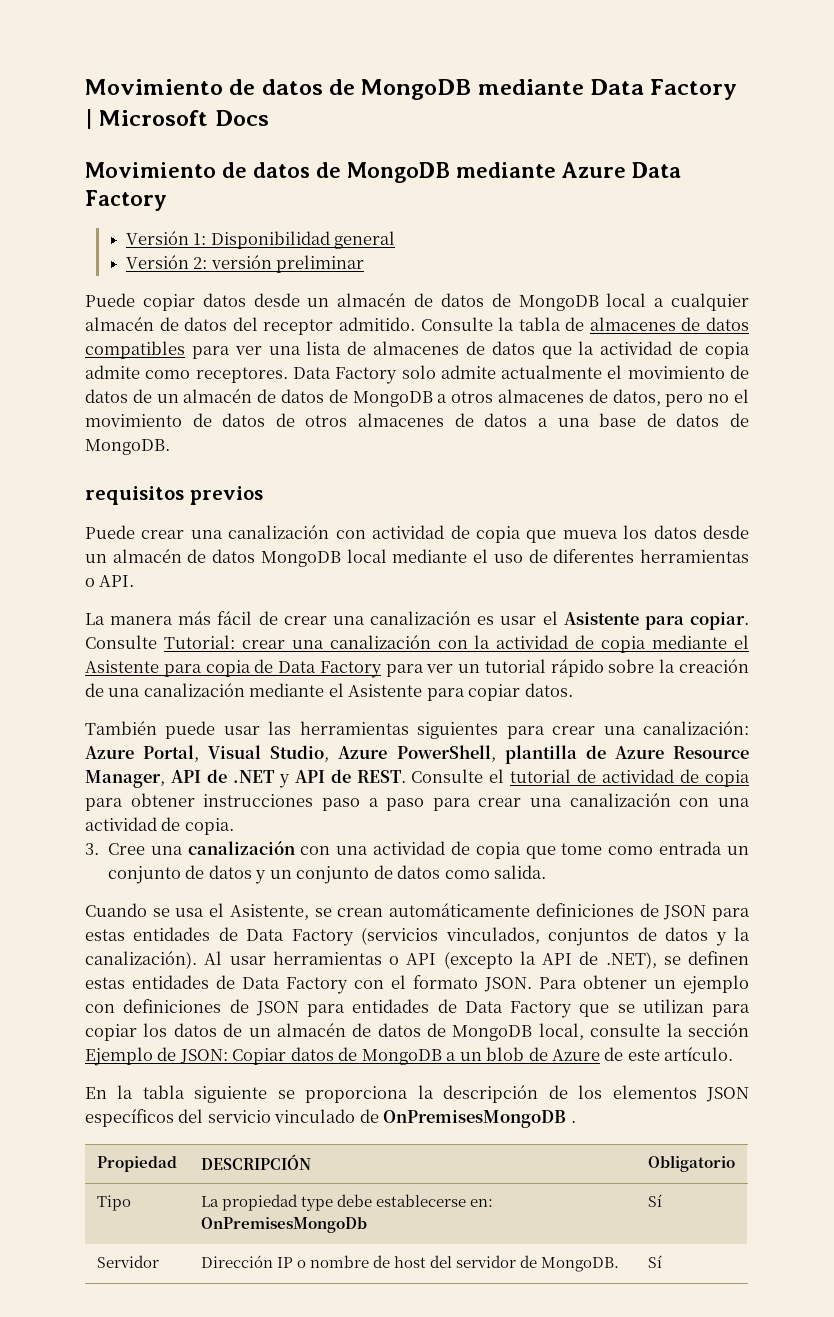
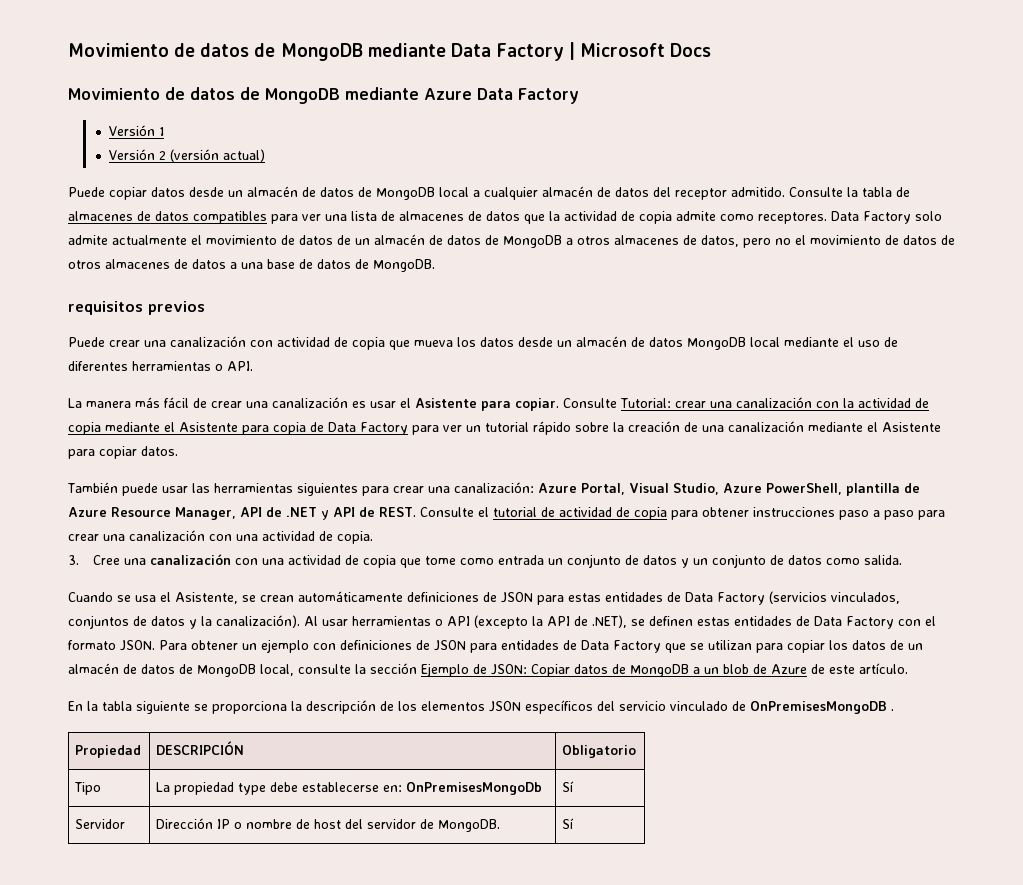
[193,231,396,249] [126,255,365,273] 1: Disponibilidad general // Versión 2: versión preliminar -> [158,127,164,136] [108,149,265,162] 1 // Versión 2 (versión actual)

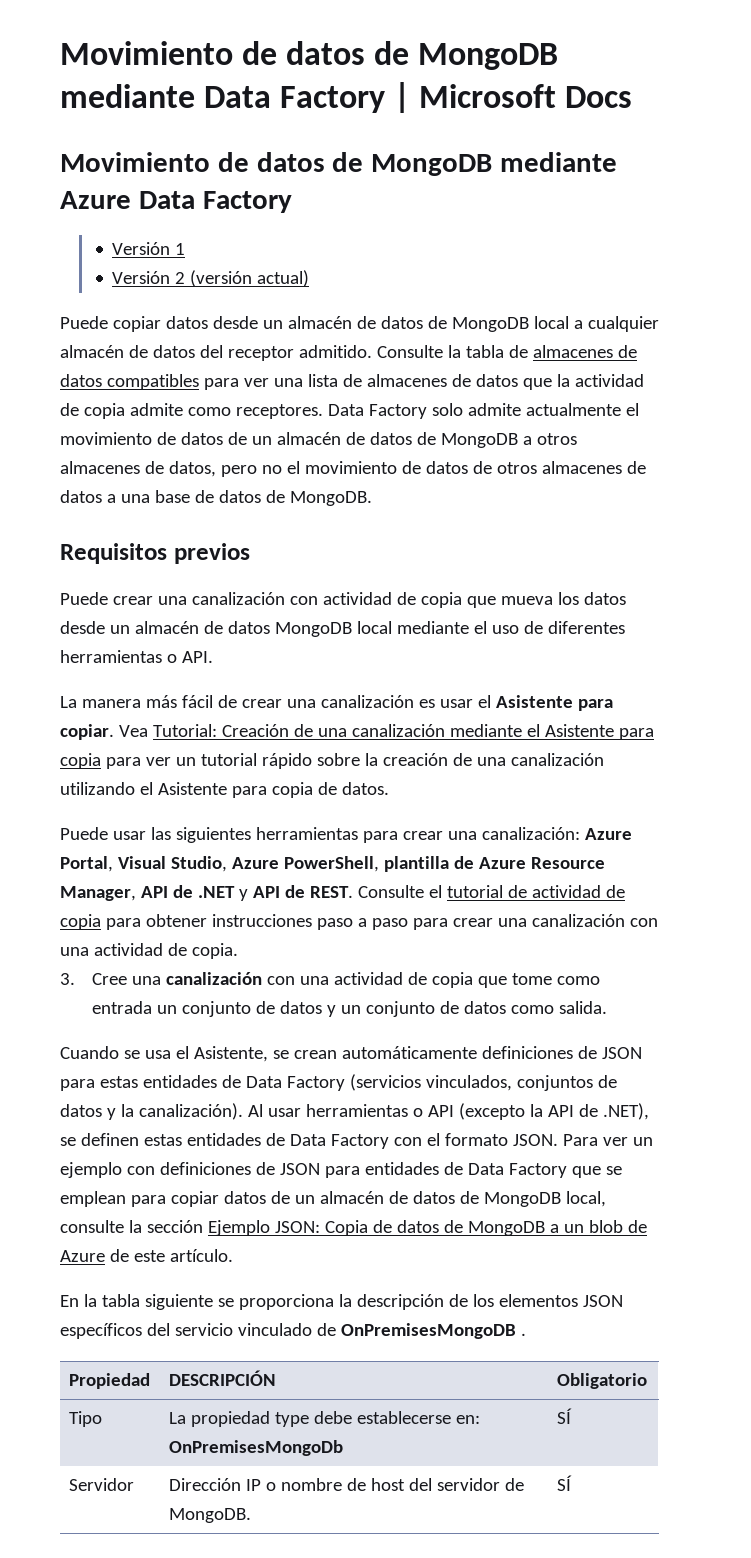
[68,301,143,315] requisitos -> [60,543,167,564] Requisitos
[563,397,929,408] [68,422,101,435] Consulte Tutorial: crear una canalización con la actividad de copia -> [118,724,445,737] Vea Tutorial: Creación de una canalización
[310,422,408,435] de Data Factory -> (101, 761) none
[808,422,941,432] [68,446,137,459] mediante el Asistente para copiar -> [60,782,337,798] utilizando el Asistente para copia de
[67,482,358,496] También puede usar las herramientas siguientes -> [60,827,358,843] Puede usar las siguientes herramientas
[191,640,238,650] obtener -> [602,1137,628,1146] ver
[708,640,848,653] utilizan para copiar los -> [60,1191,219,1207] emplean para copiar
[473,664,570,677] de JSON: Copiar -> [274,1220,392,1236] JSON: Copia de
[562,781,575,792] Sí -> [557,1408,573,1424] SÍ
[562,818,575,829] Sí -> [557,1475,573,1491] SÍ

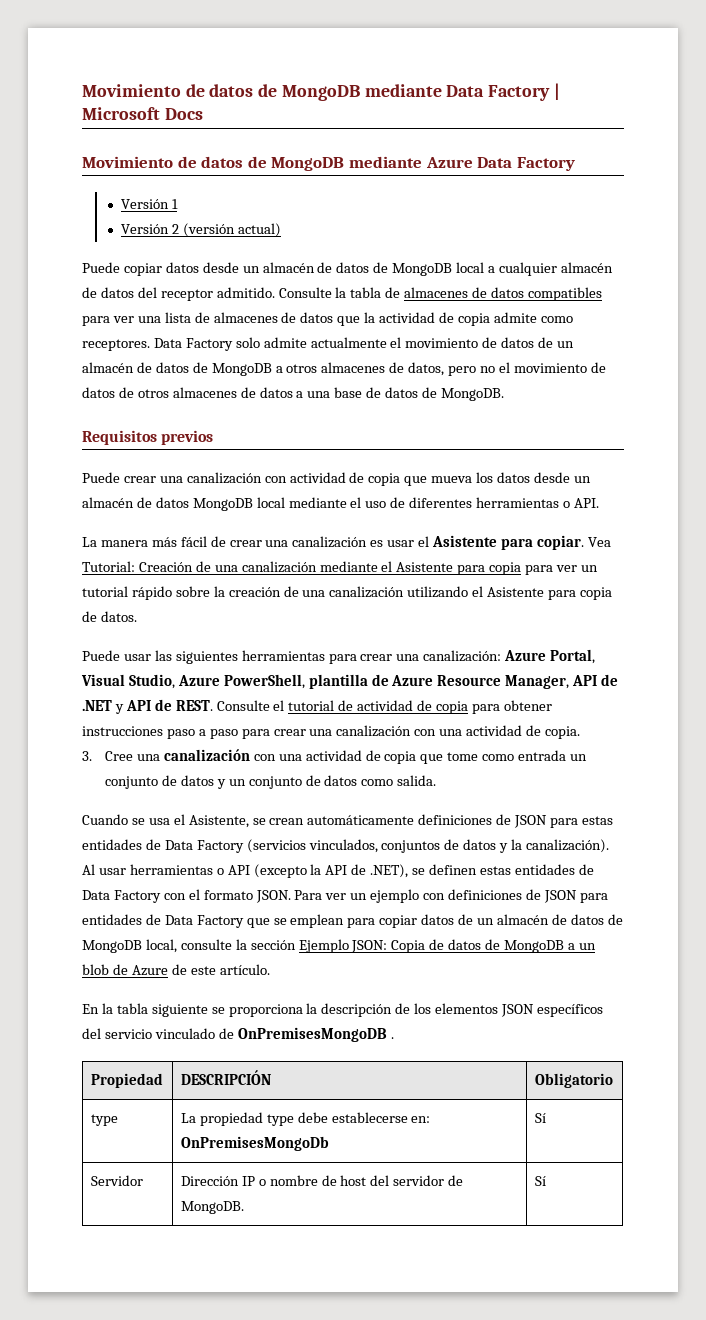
[69,1411,103,1427] Tipo -> [90,1114,118,1126] type
[557,1408,573,1424] SÍ -> [534,1113,546,1123] Sí
[557,1475,573,1491] SÍ -> [534,1176,546,1186] Sí

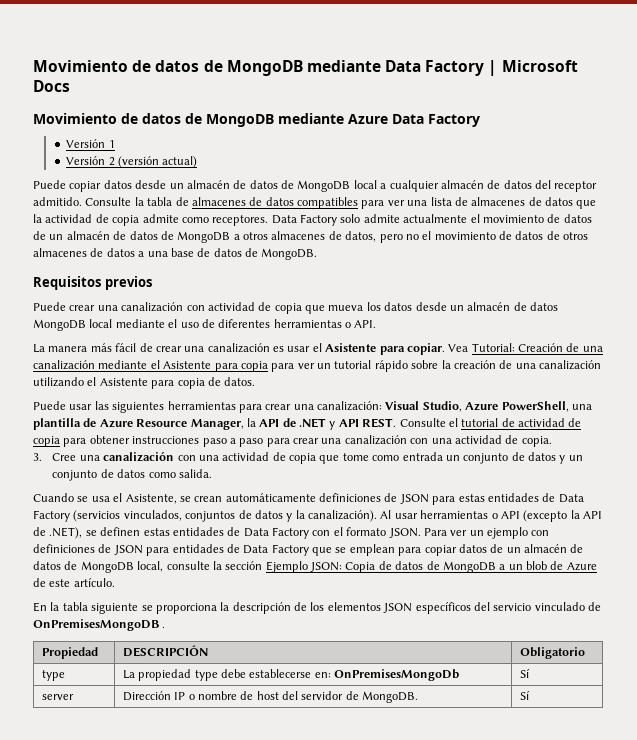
[504,649,596,664] Azure Portal, -> (382, 406) none
(305, 681) none -> [571,404,592,410] una
(570, 682) none -> [246,418,256,427] la
[154,699,172,711] de -> (359, 423) none
[90,1175,143,1186] Servidor -> [41,694,74,700] server

